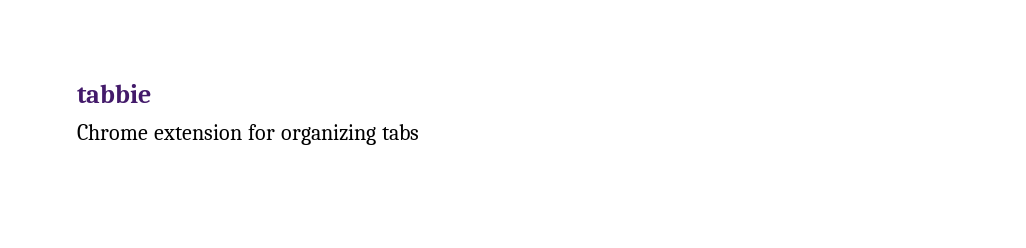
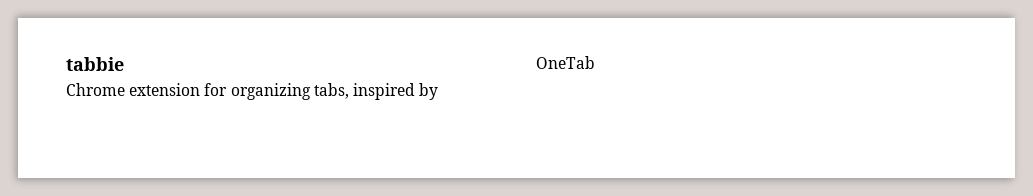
[381,124,419,140] tabs -> [313,83,439,100] [536,56,595,69] tabs, inspired by OneTab

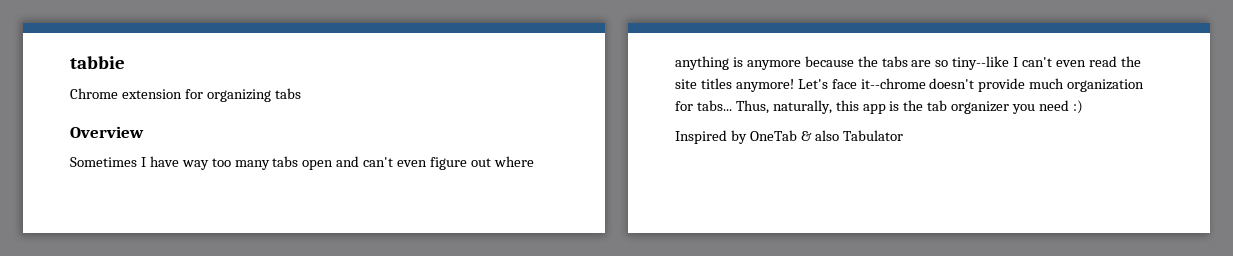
[313,83,439,100] [536,56,595,69] tabs, inspired by OneTab -> [274,88,301,99] [70,126,144,138] [70,156,534,170] [675,56,1141,70] [675,78,1145,92] [675,100,1083,114] [675,130,903,144] tabs // Overview // Sometimes I have way too many tabs open and can't even figure out where anything is anymore because the tabs are so tiny--like I can't even read the site titles anymore! Let's face it--chrome doesn't provide much organization for tabs... Thus, naturally, this app is the tab organizer you need :) // Inspired by OneTab & also Tabulator

